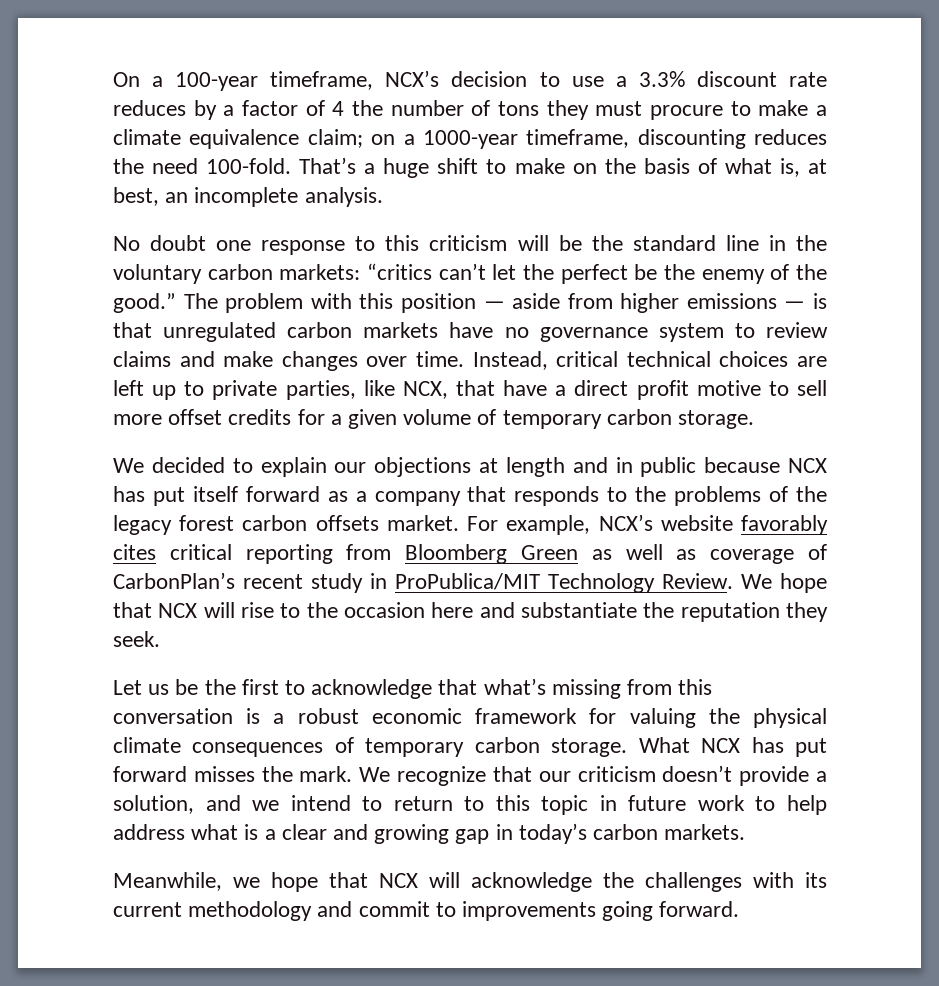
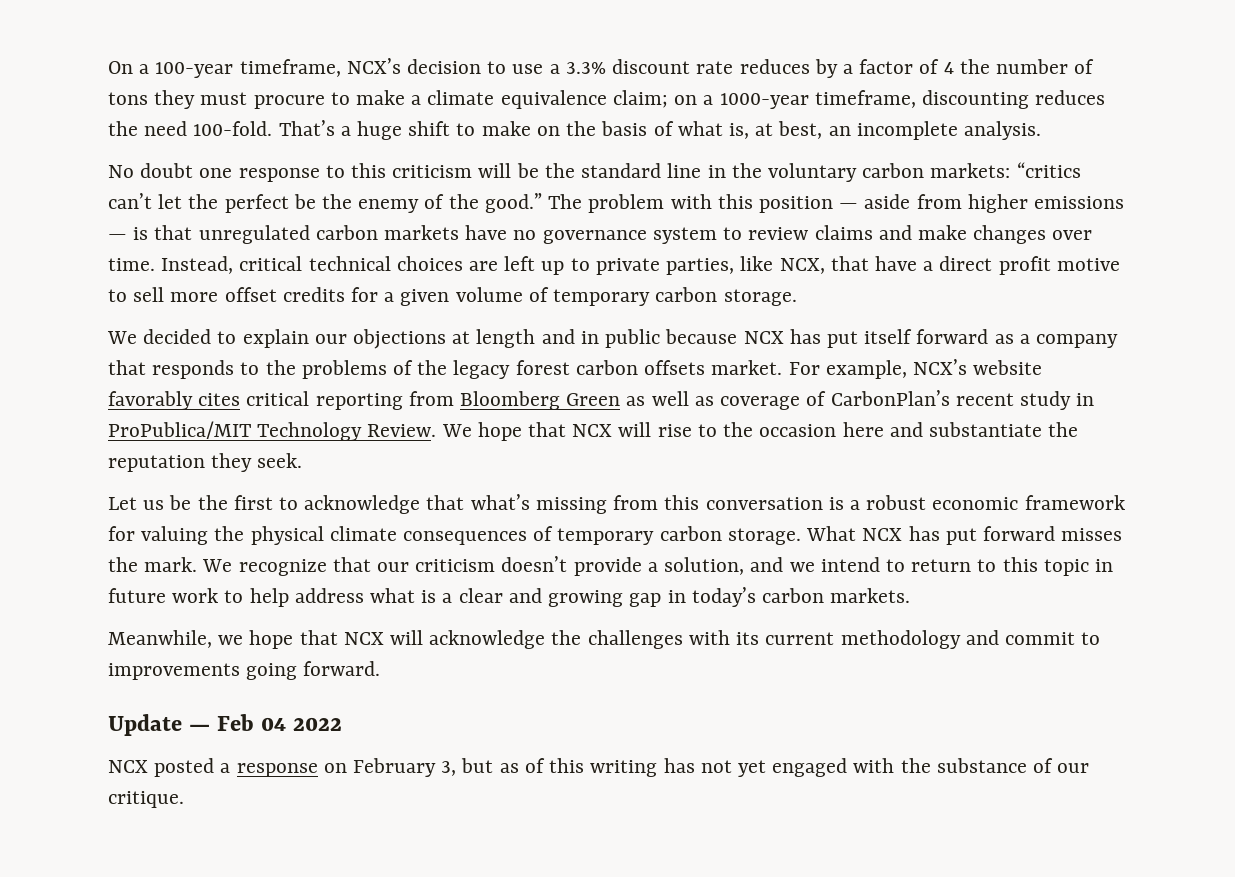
(740, 909) none -> [108,714,342,736] [108,758,1090,777] [108,791,184,808] // Update — Feb 04 2022 // NCX posted a response on February 3, but as of this writing has not yet engaged with the substance of our critique.

